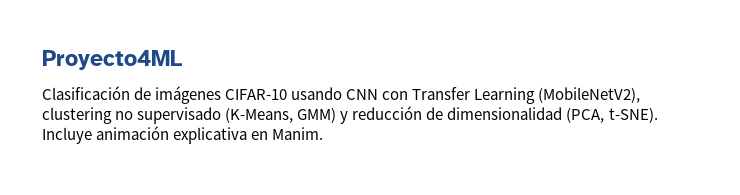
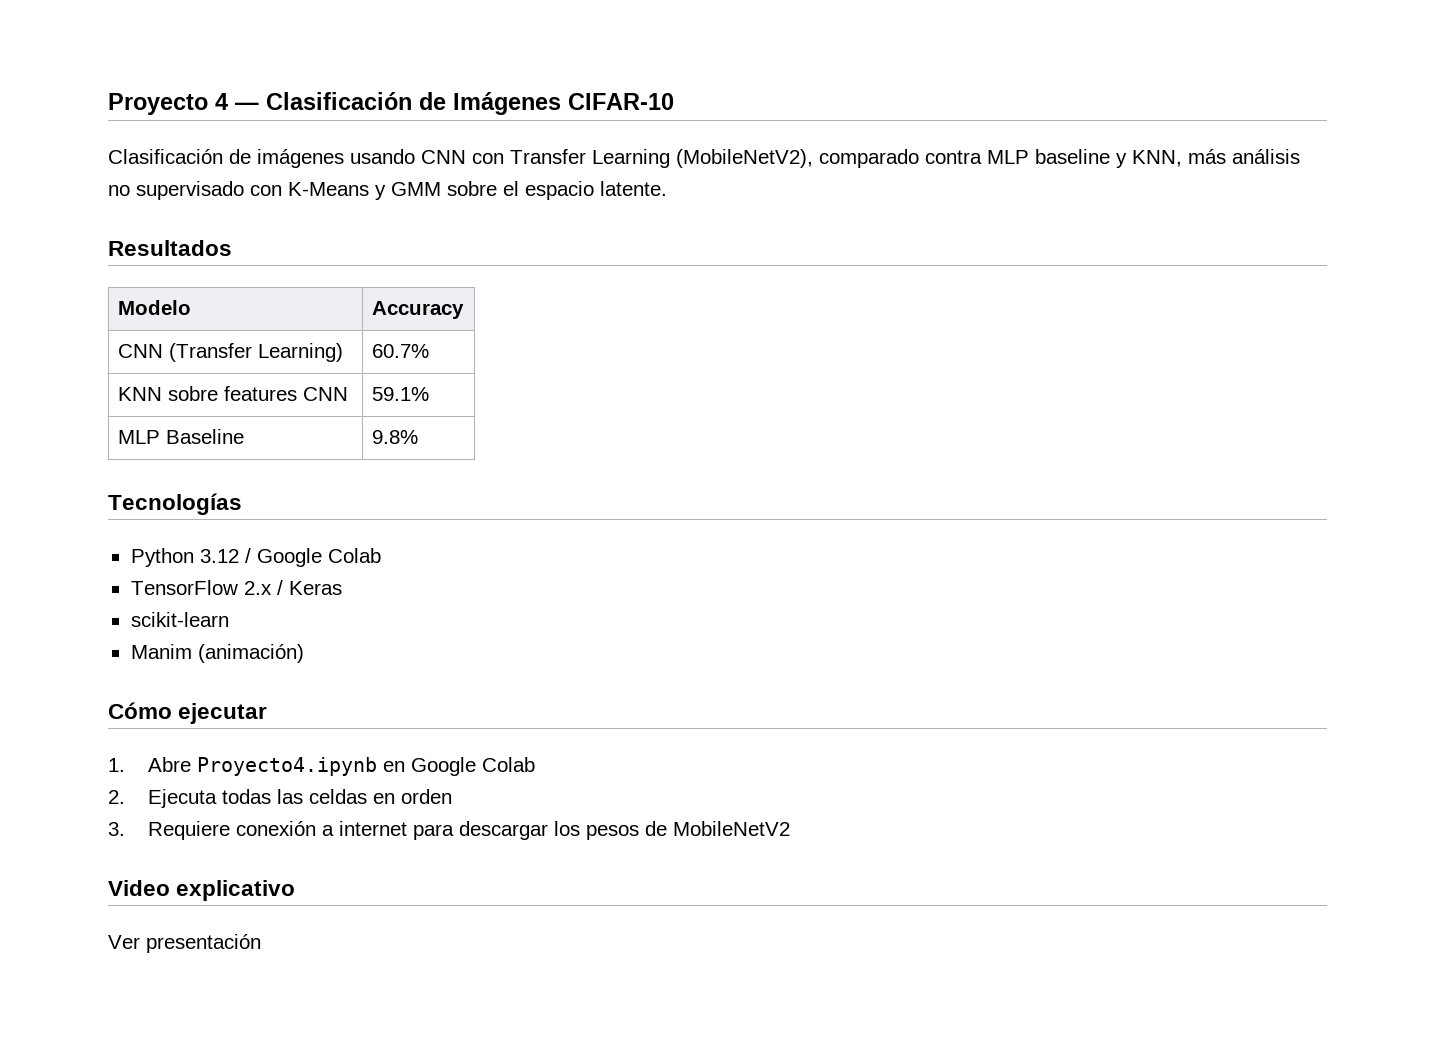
[42,50,182,70] Proyecto4ML -> [108,92,674,115] Proyecto 4 — Clasificación de Imágenes CIFAR-10
[225,89,288,100] CIFAR-10 -> (344, 158) none
[42,106,658,124] [42,126,324,144] clustering no supervisado (K-Means, GMM) y reducción de dimensionalidad (PCA, t-SNE). Incluye animación explicativa en Manim. -> [819,149,1300,168] [108,181,667,200] [108,240,232,256] [118,300,192,315] [372,301,465,319] [118,343,344,362] [372,344,430,358] [118,386,349,401] [372,387,430,401] [118,429,245,444] [372,430,419,444] [108,493,242,515] [130,548,381,567] [130,580,342,595] [130,612,229,627] [130,644,304,663] [108,702,268,724] [108,757,535,776] [108,789,452,808] [108,821,790,840] [108,880,296,901] [108,934,261,953] comparado contra MLP baseline y KNN, más análisis no supervisado con K-Means y GMM sobre el espacio latente. // Resultados // Modelo | Accuracy // CNN (Transfer Learning) | 60.7% // KNN sobre features CNN | 59.1% // MLP Baseline | 9.8% // Tecnologías // Python 3.12 / Google Colab // TensorFlow 2.x / Keras // scikit-learn // Manim (animación) // Cómo ejecutar // 1. Abre Proyecto4.ipynb en Google Colab // 2. Ejecuta todas las celdas en orden // 3. Requiere conexión a internet para descargar los pesos de MobileNetV2 // Video explicativo // Ver presentación

